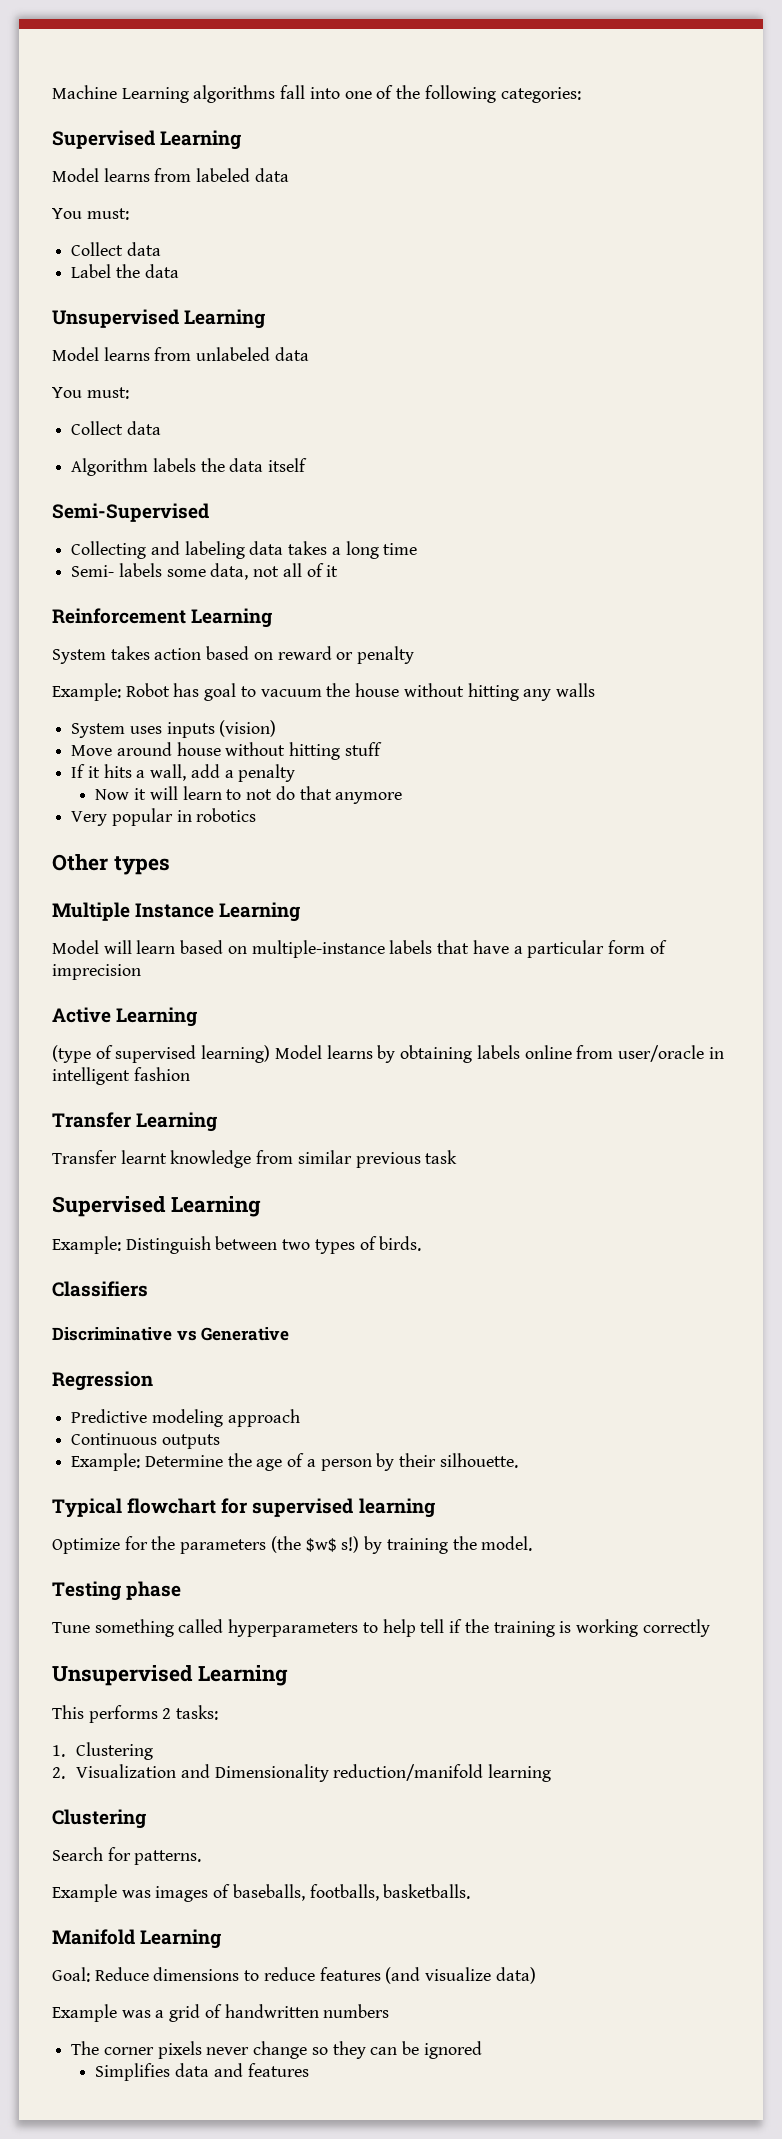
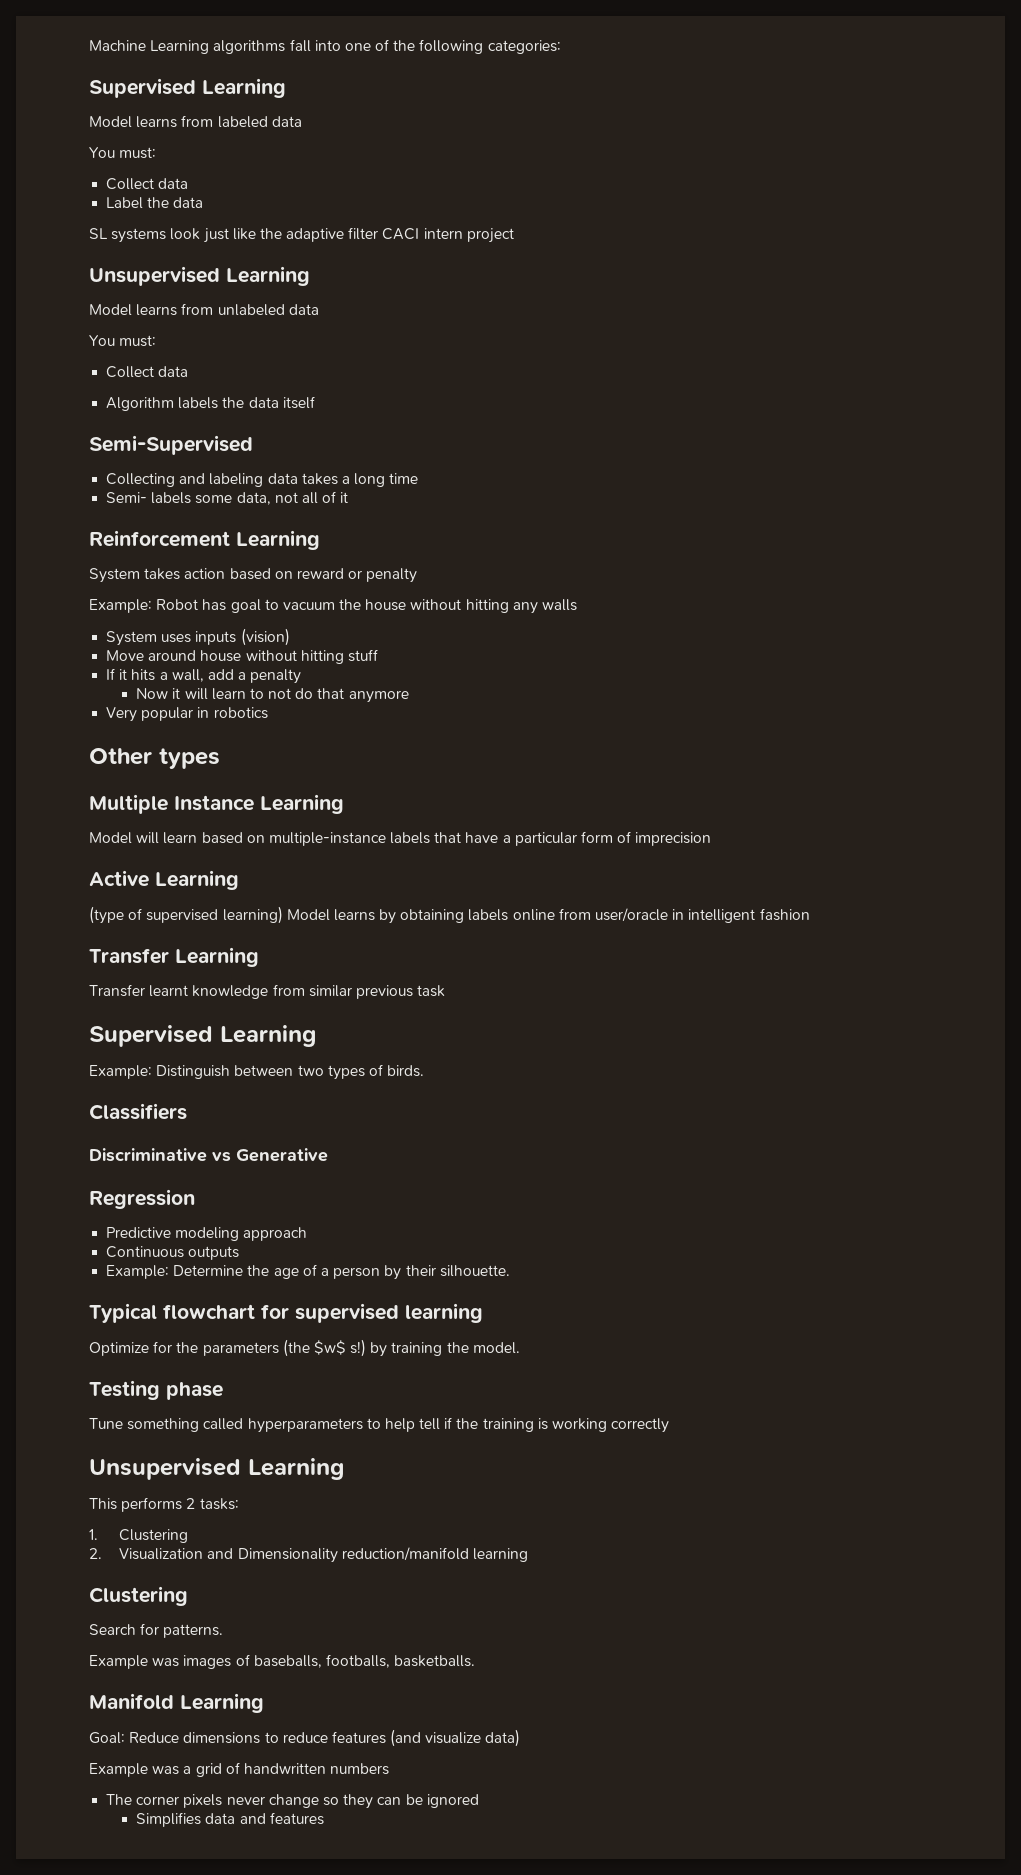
(179, 271) none -> [89,227,514,243] // SL systems look just like the adaptive filter CACI intern project

